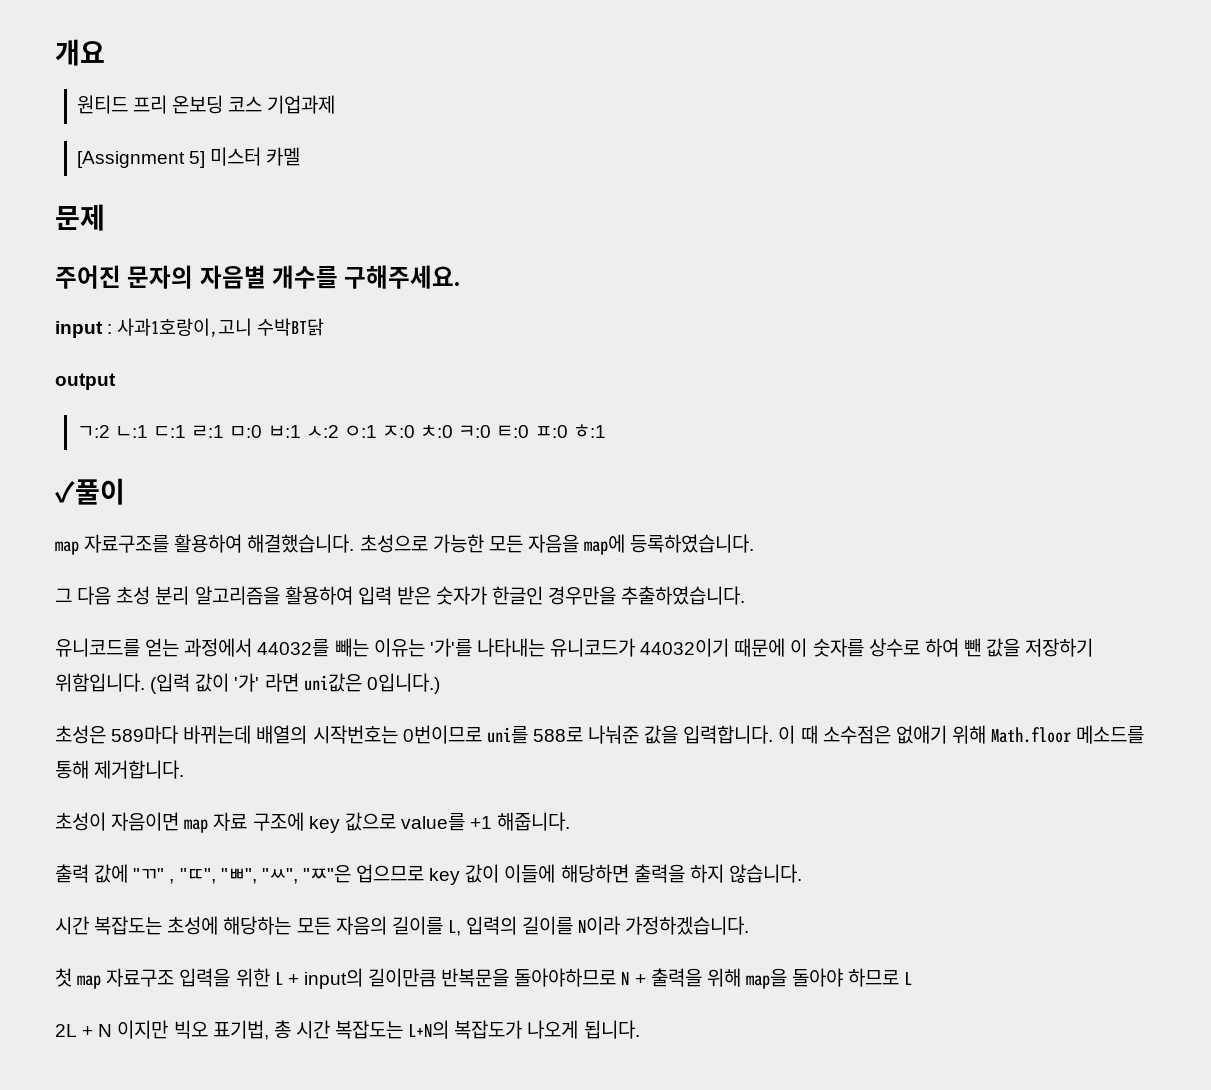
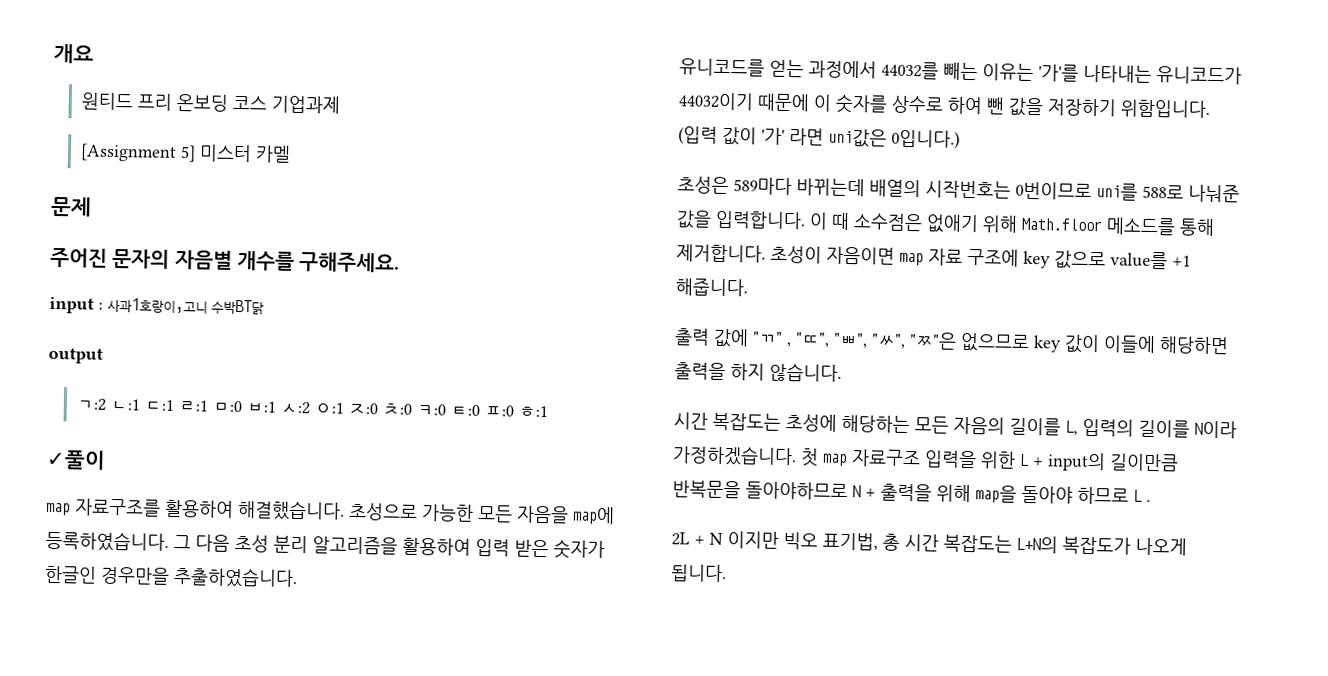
(755, 543) // -> (169, 541) none
(185, 769) // -> (766, 253) none
[356,864,425,883] 업으므로 -> [960,332,1030,352] 없으므로
(750, 925) // -> (797, 456) none
(913, 978) none -> [1146,499,1151,503] .

